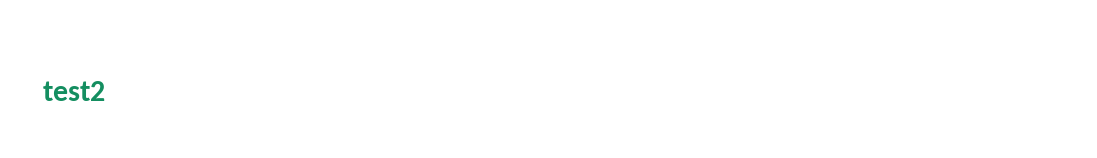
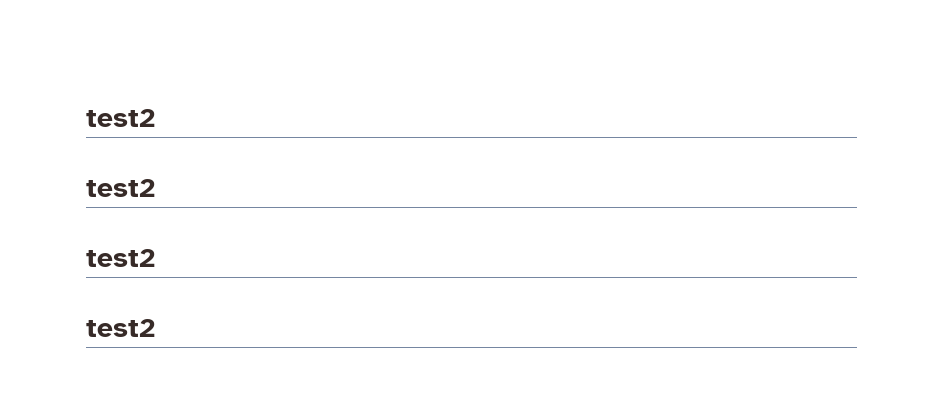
[43,81,105,101] test2 -> [86,109,155,127] [86,179,155,197] [86,249,155,267] [86,319,155,337] test2 // test2 // test2 // test2

